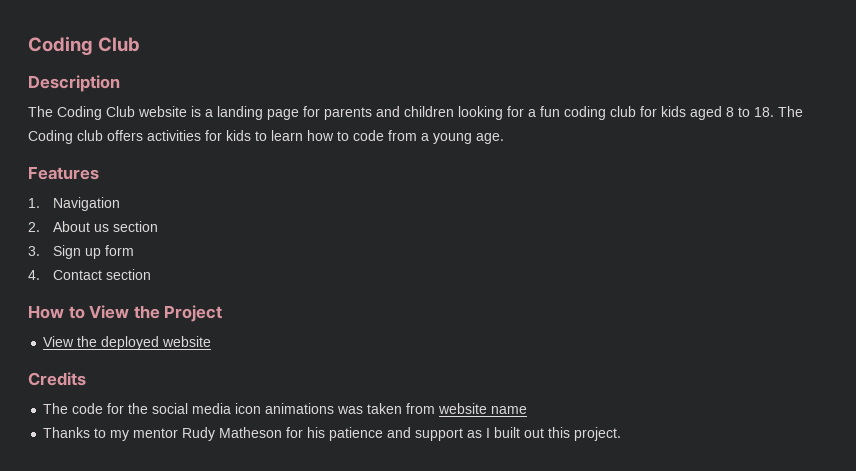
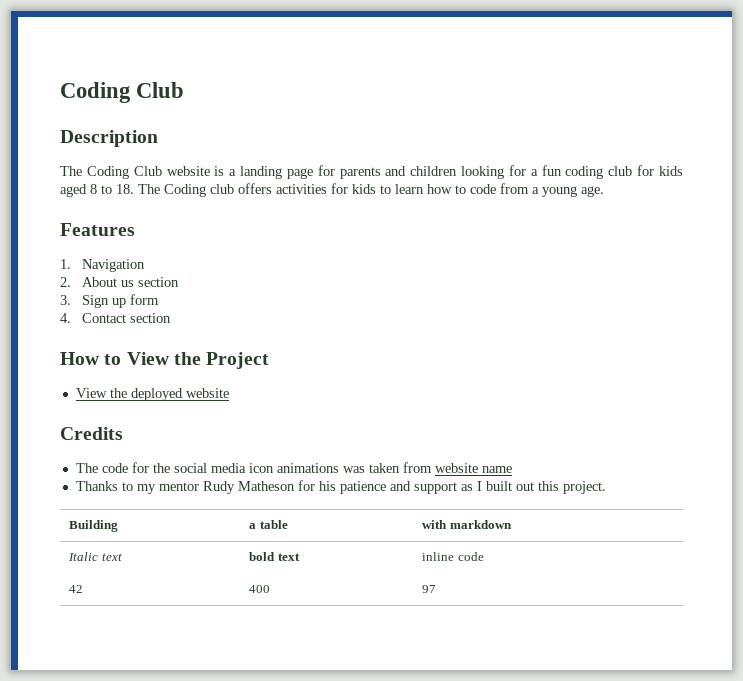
(622, 434) none -> [69,520,119,532] [249,520,288,529] [422,520,512,529] [68,552,122,561] [249,552,300,561] [422,552,484,561] [69,585,84,593] [249,585,271,593] [422,585,437,593] // Building | a table | with markdown // Italic text | bold text | inline code // 42 | 400 | 97

